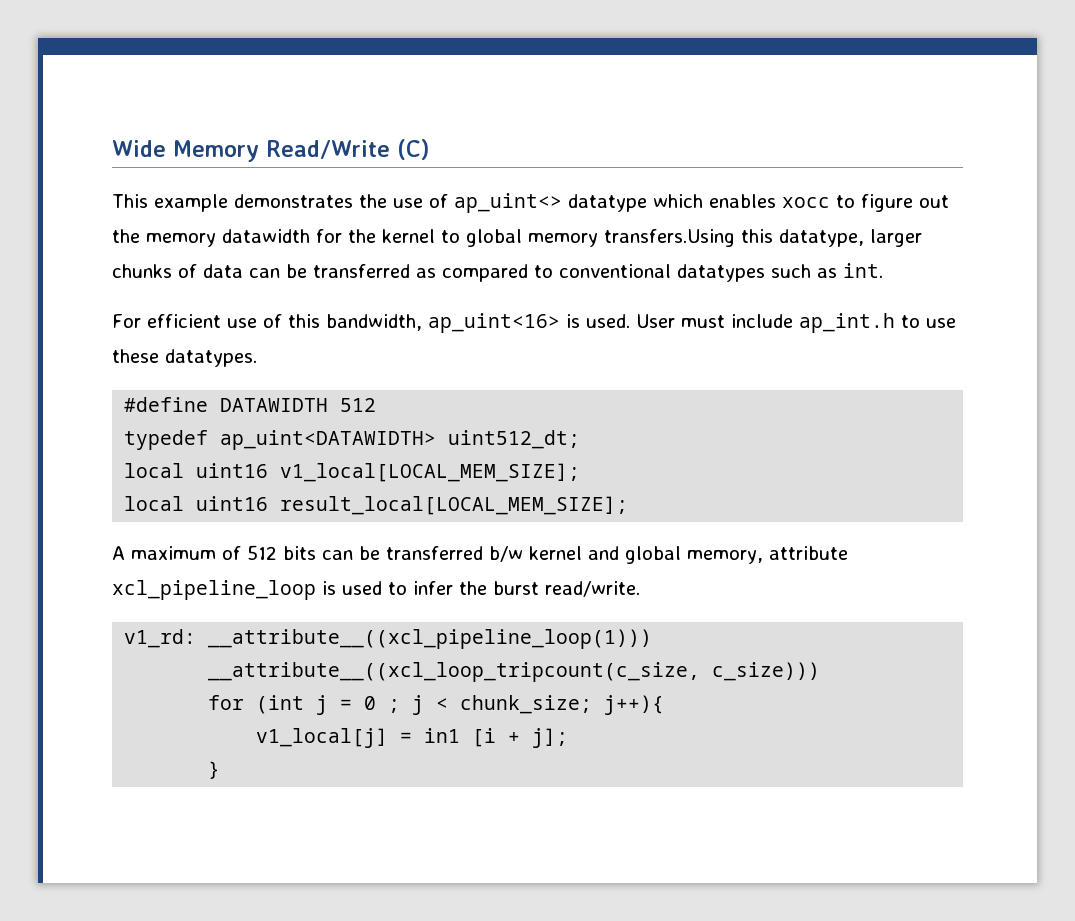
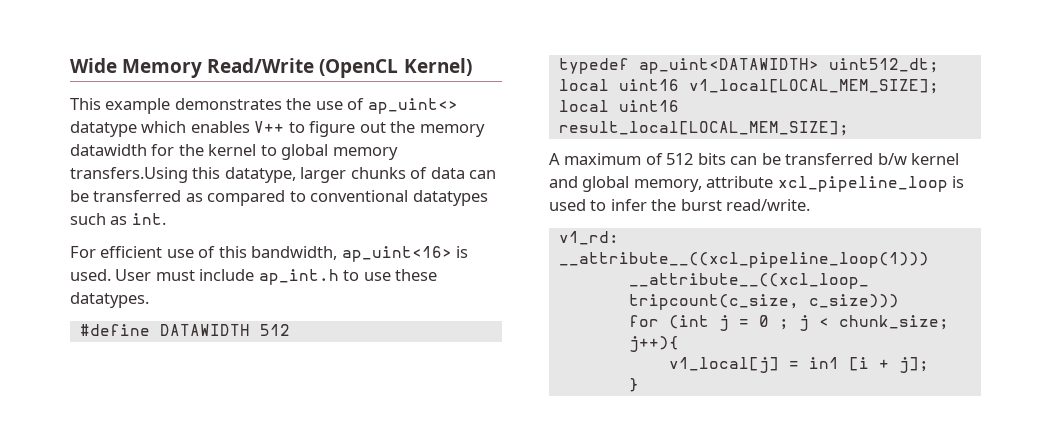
[397,139,429,160] (C) -> [319,58,472,78] (OpenCL Kernel)
[782,197,830,208] xocc -> [254,121,285,133] V++

